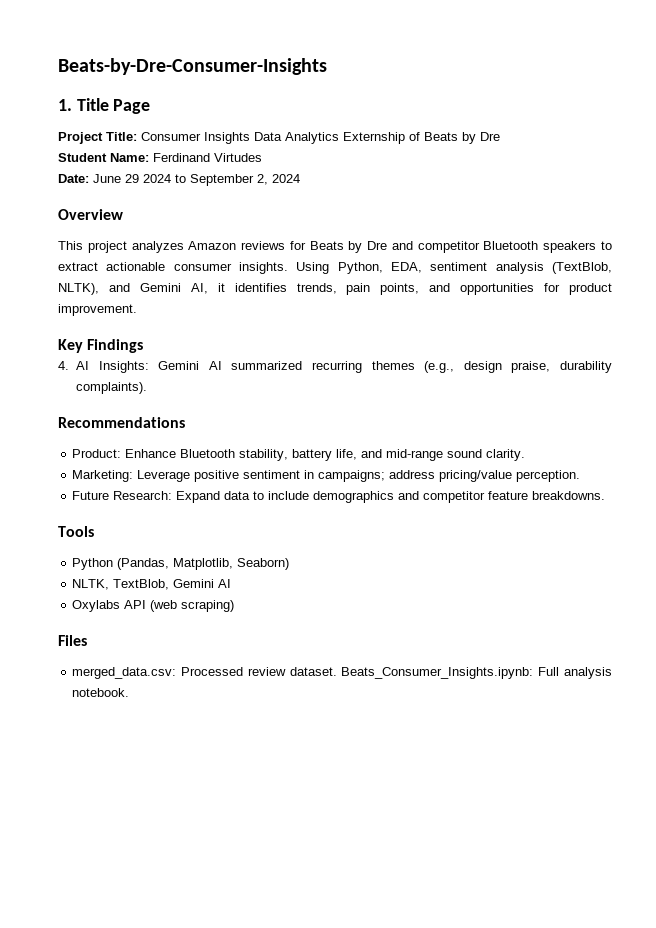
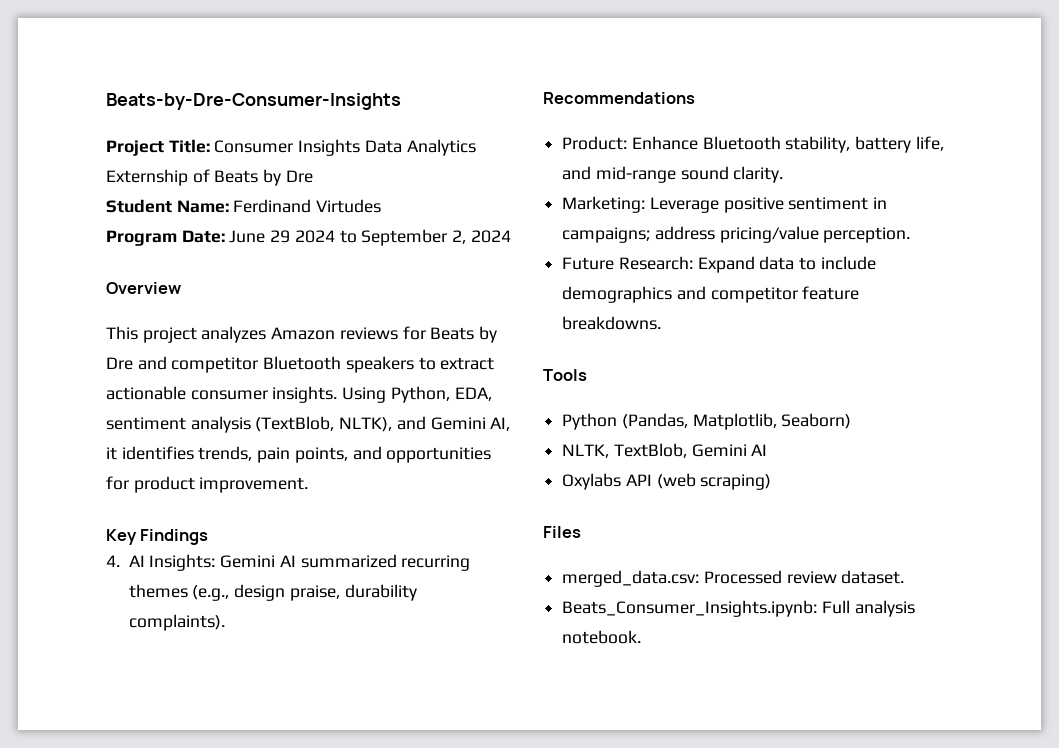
[58,98,151,114] // 1. Title Page -> (401, 101) none
(262, 157) none -> [106,230,177,246] Program
(337, 671) none -> (905, 577) //

